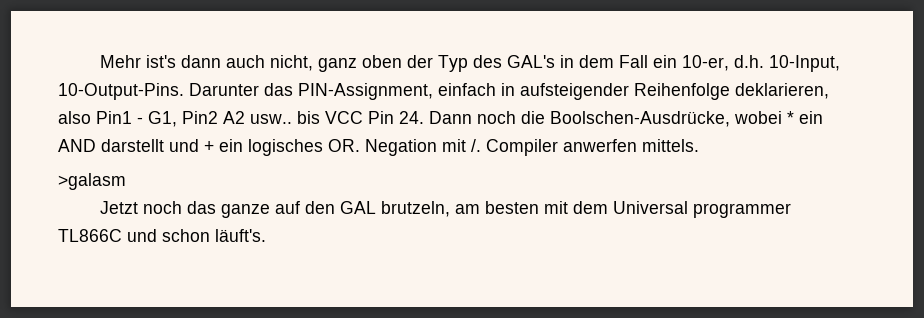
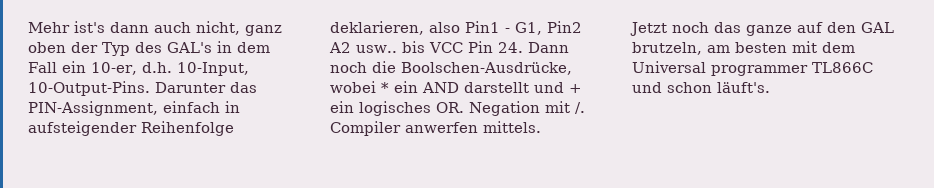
[58,173,126,190] // >galasm -> (541, 127) none

